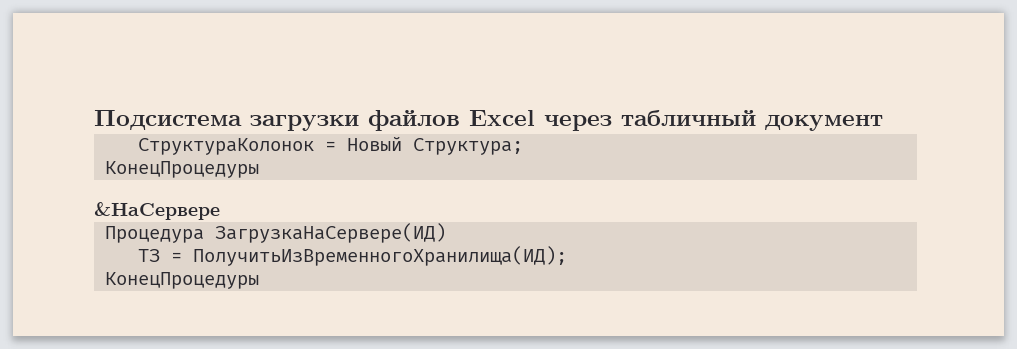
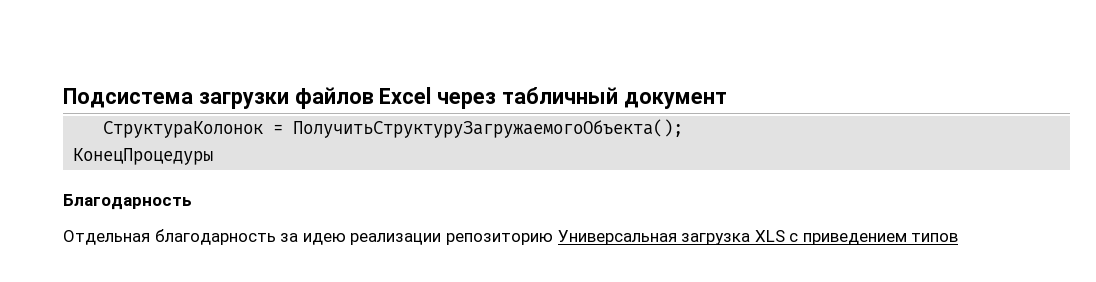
[347,136,524,155] Новый Структура; -> [293,119,684,138] ПолучитьСтруктуруЗагружаемогоОбъекта();
[94,202,220,220] [105,223,447,243] [138,246,568,266] [105,272,260,289] &НаСервере // Процедура ЗагрузкаНаСервере(ИД) // ТЗ = ПолучитьИзВременногоХранилища(ИД); // КонецПроцедуры -> [63,194,192,210] [63,229,959,245] Благодарность // Отдельная благодарность за идею реализации репозиторию Универсальная загрузка XLS с приведением типов

